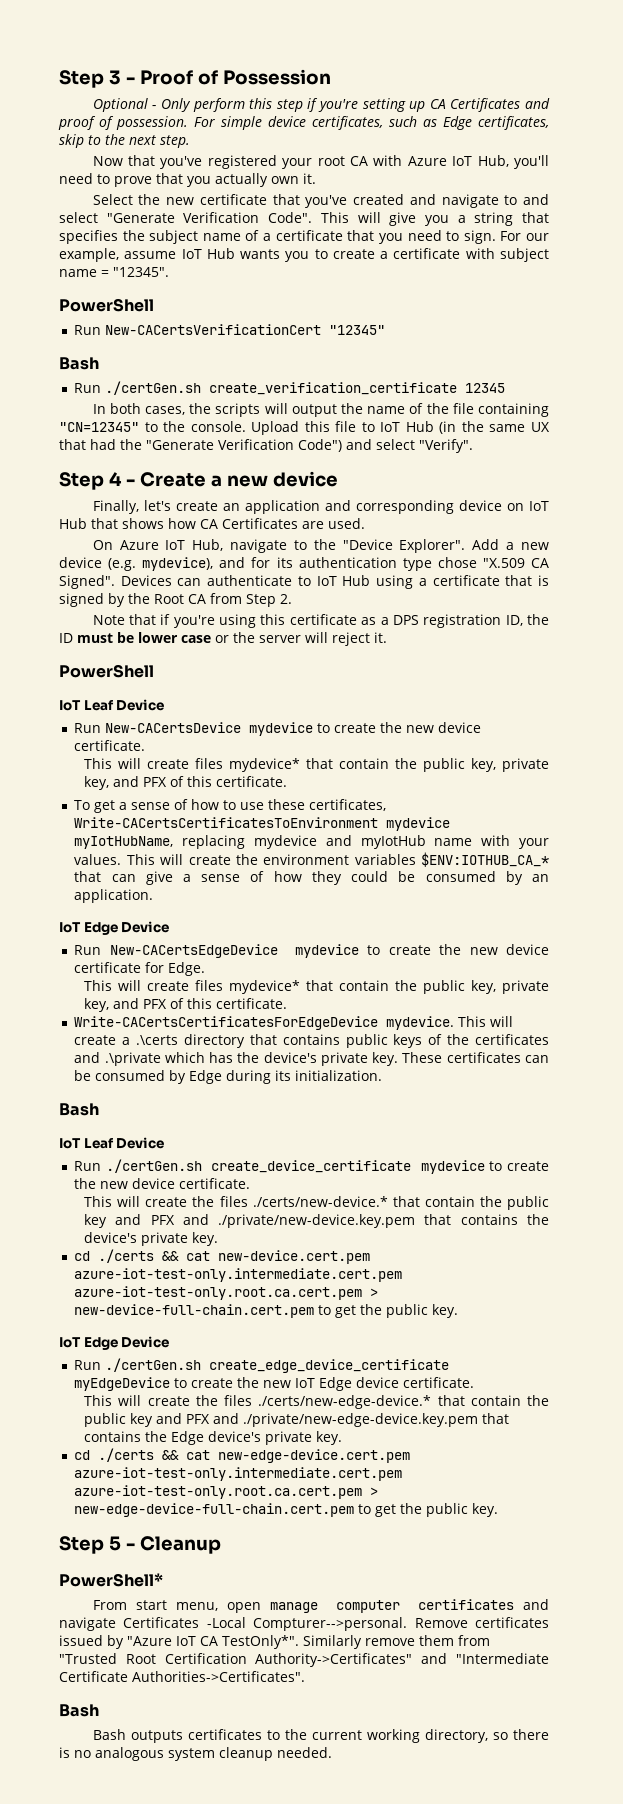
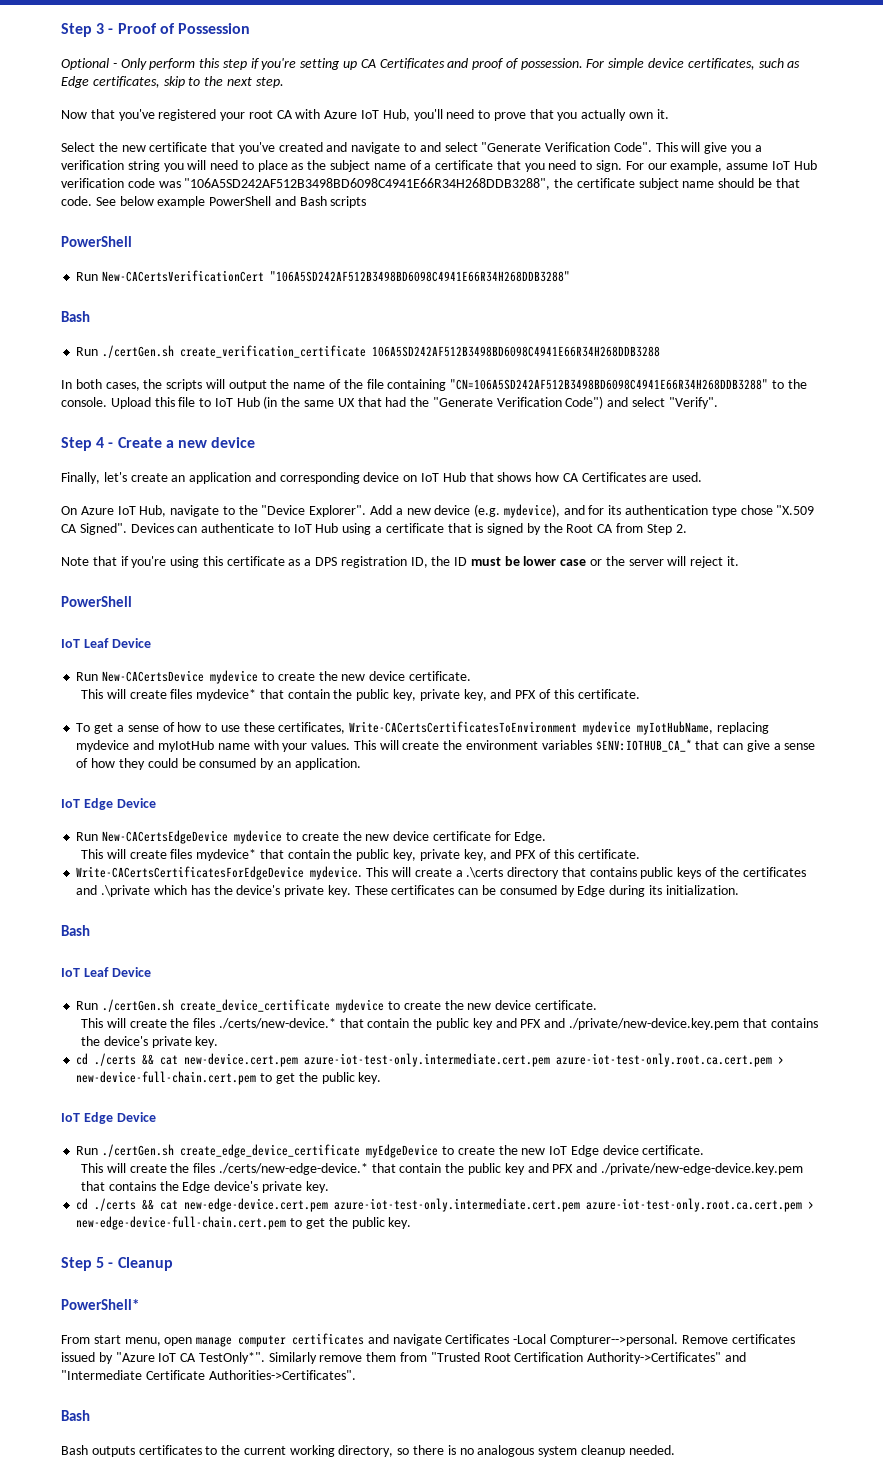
[474,212,549,226] [59,230,118,244] string that specifies -> [61,160,304,172] verification string you will need to place as
[240,248,549,262] [59,267,169,277] wants you to create a certificate with subject name = "12345". -> [61,178,800,190] [61,196,367,208] verification code was "106A5SD242AF512B3498BD6098C4941E66R34H268DDB3288", the certificate subject name should be that code. See below example PowerShell and Bash scripts
[329,325,386,335] "12345" -> [270,271,571,282] "106A5SD242AF512B3498BD6098C4941E66R34H268DDB3288"
[465,383,506,393] 12345 -> [372,346,661,357] 106A5SD242AF512B3498BD6098C4941E66R34H268DDB3288
[59,422,139,432] "CN=12345" -> [450,379,769,390] "CN=106A5SD242AF512B3498BD6098C4941E66R34H268DDB3288"

